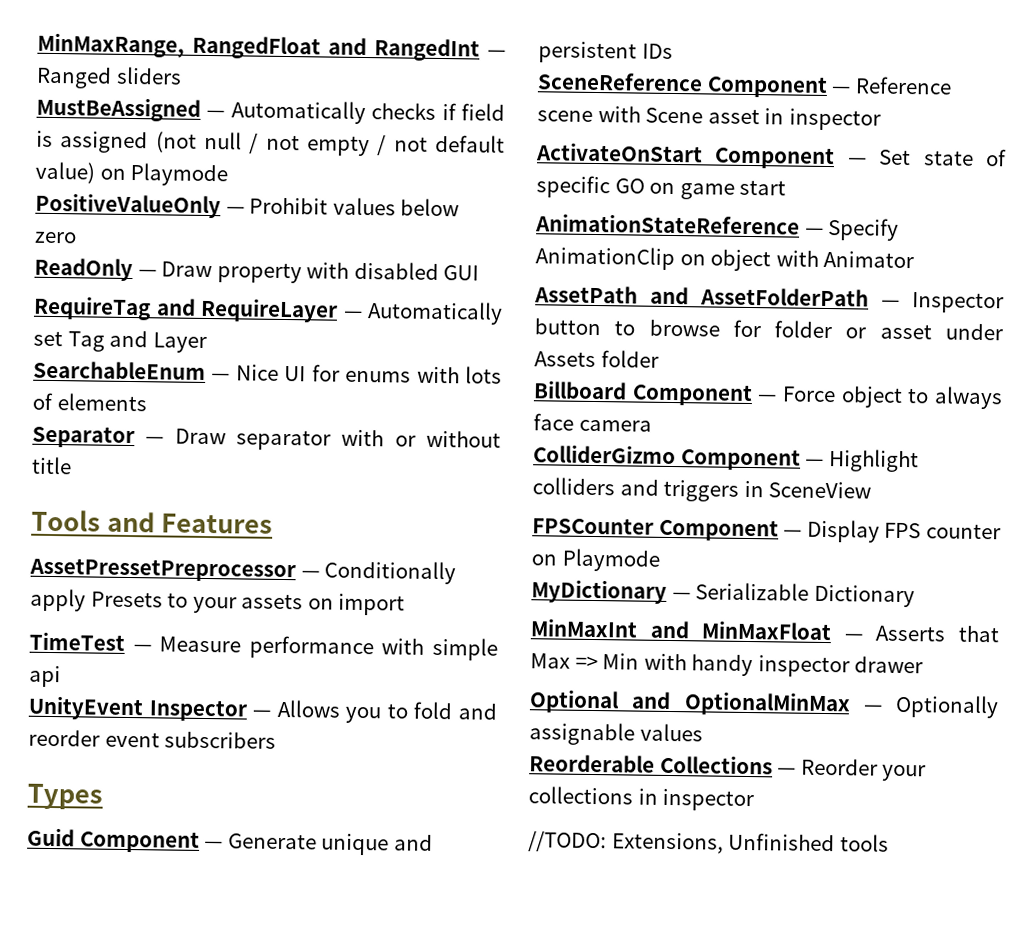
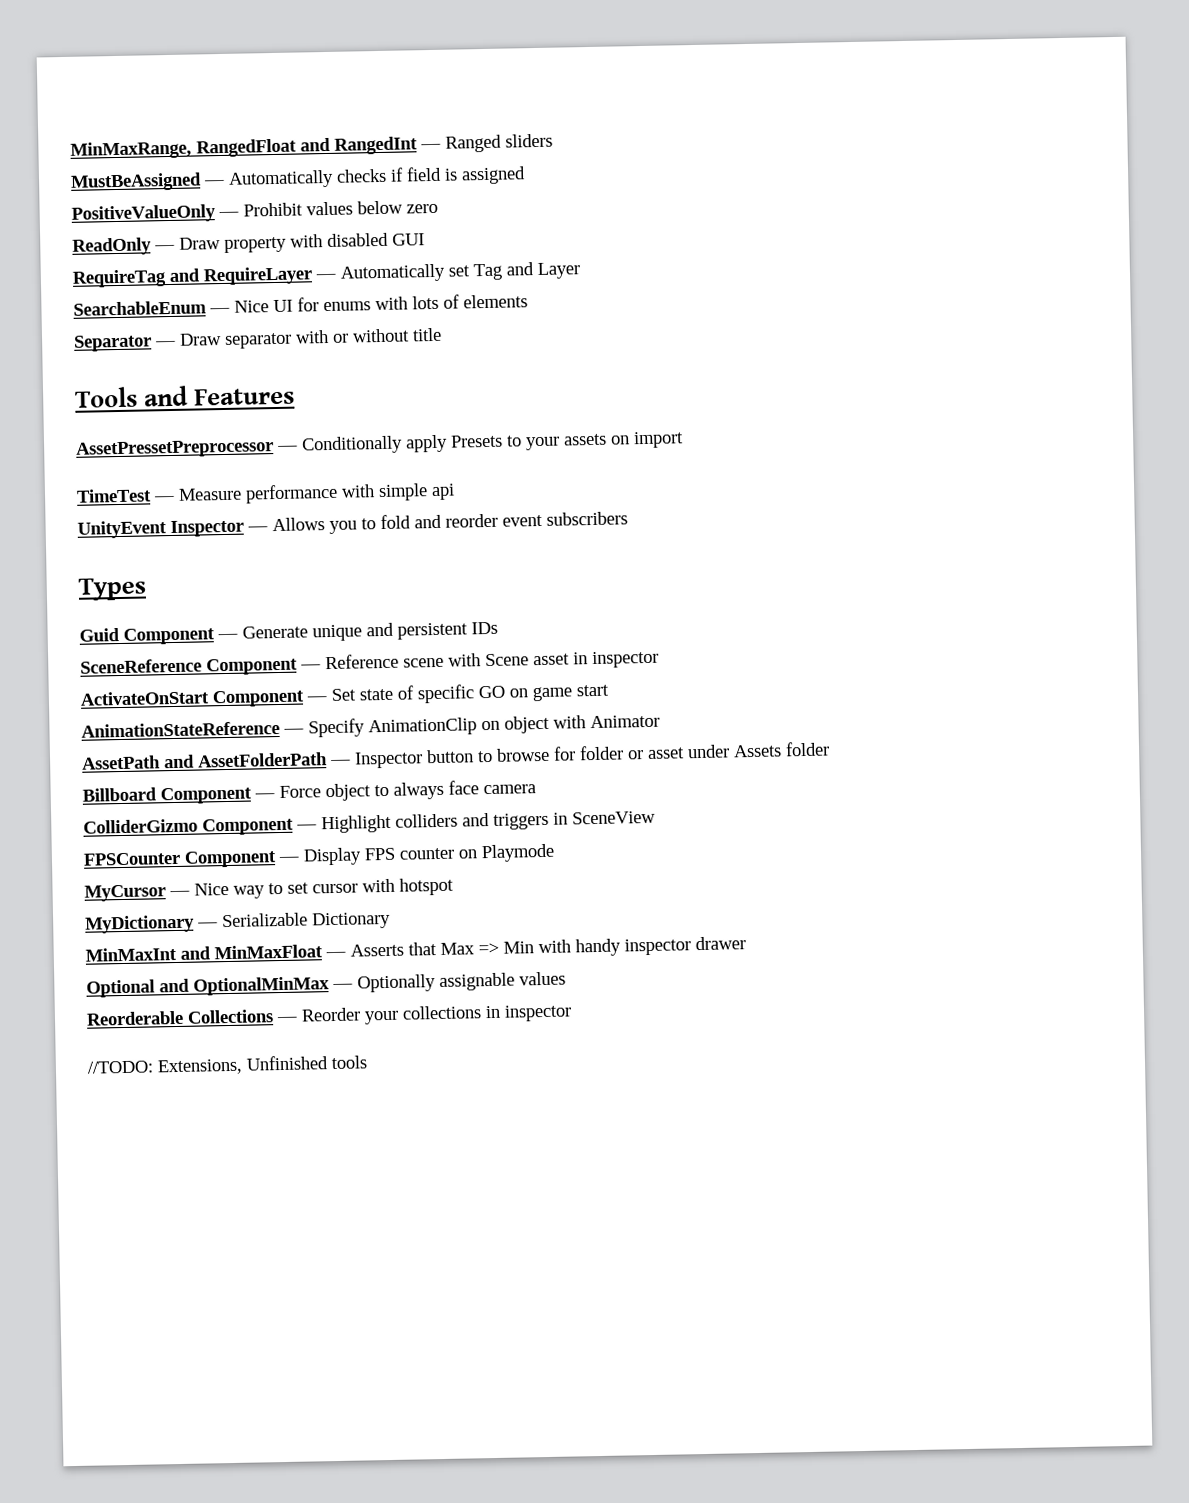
[155,131,505,157] [35,161,229,187] (not null / not empty / not default value) on Playmode -> (526, 175) none
(660, 560) none -> [84,877,454,902] // MyCursor — Nice way to set cursor with hotspot

